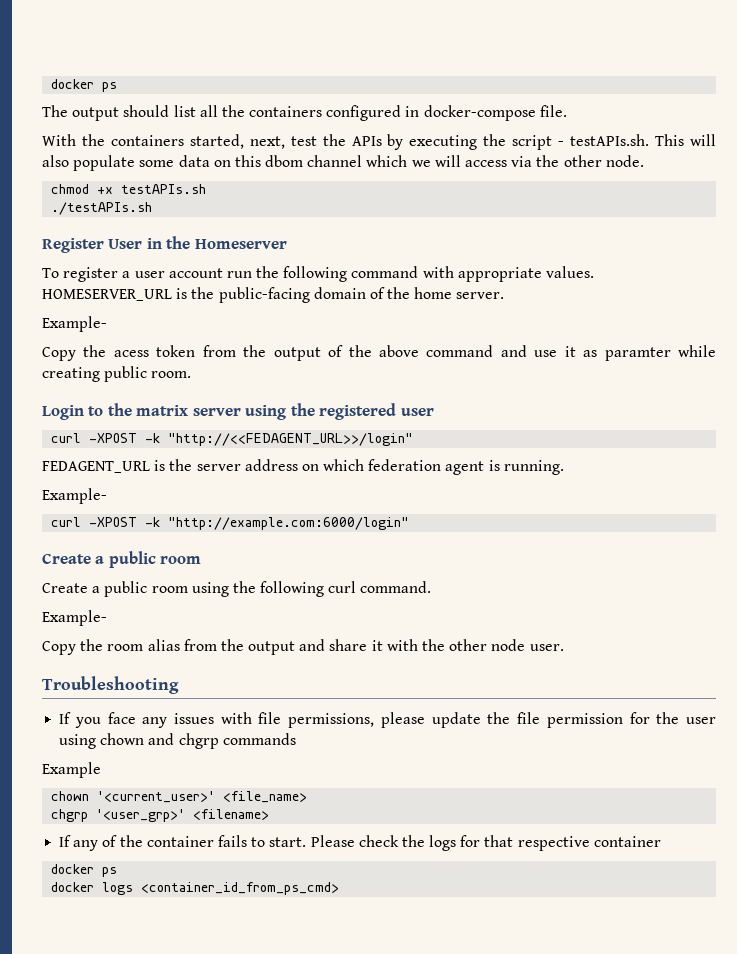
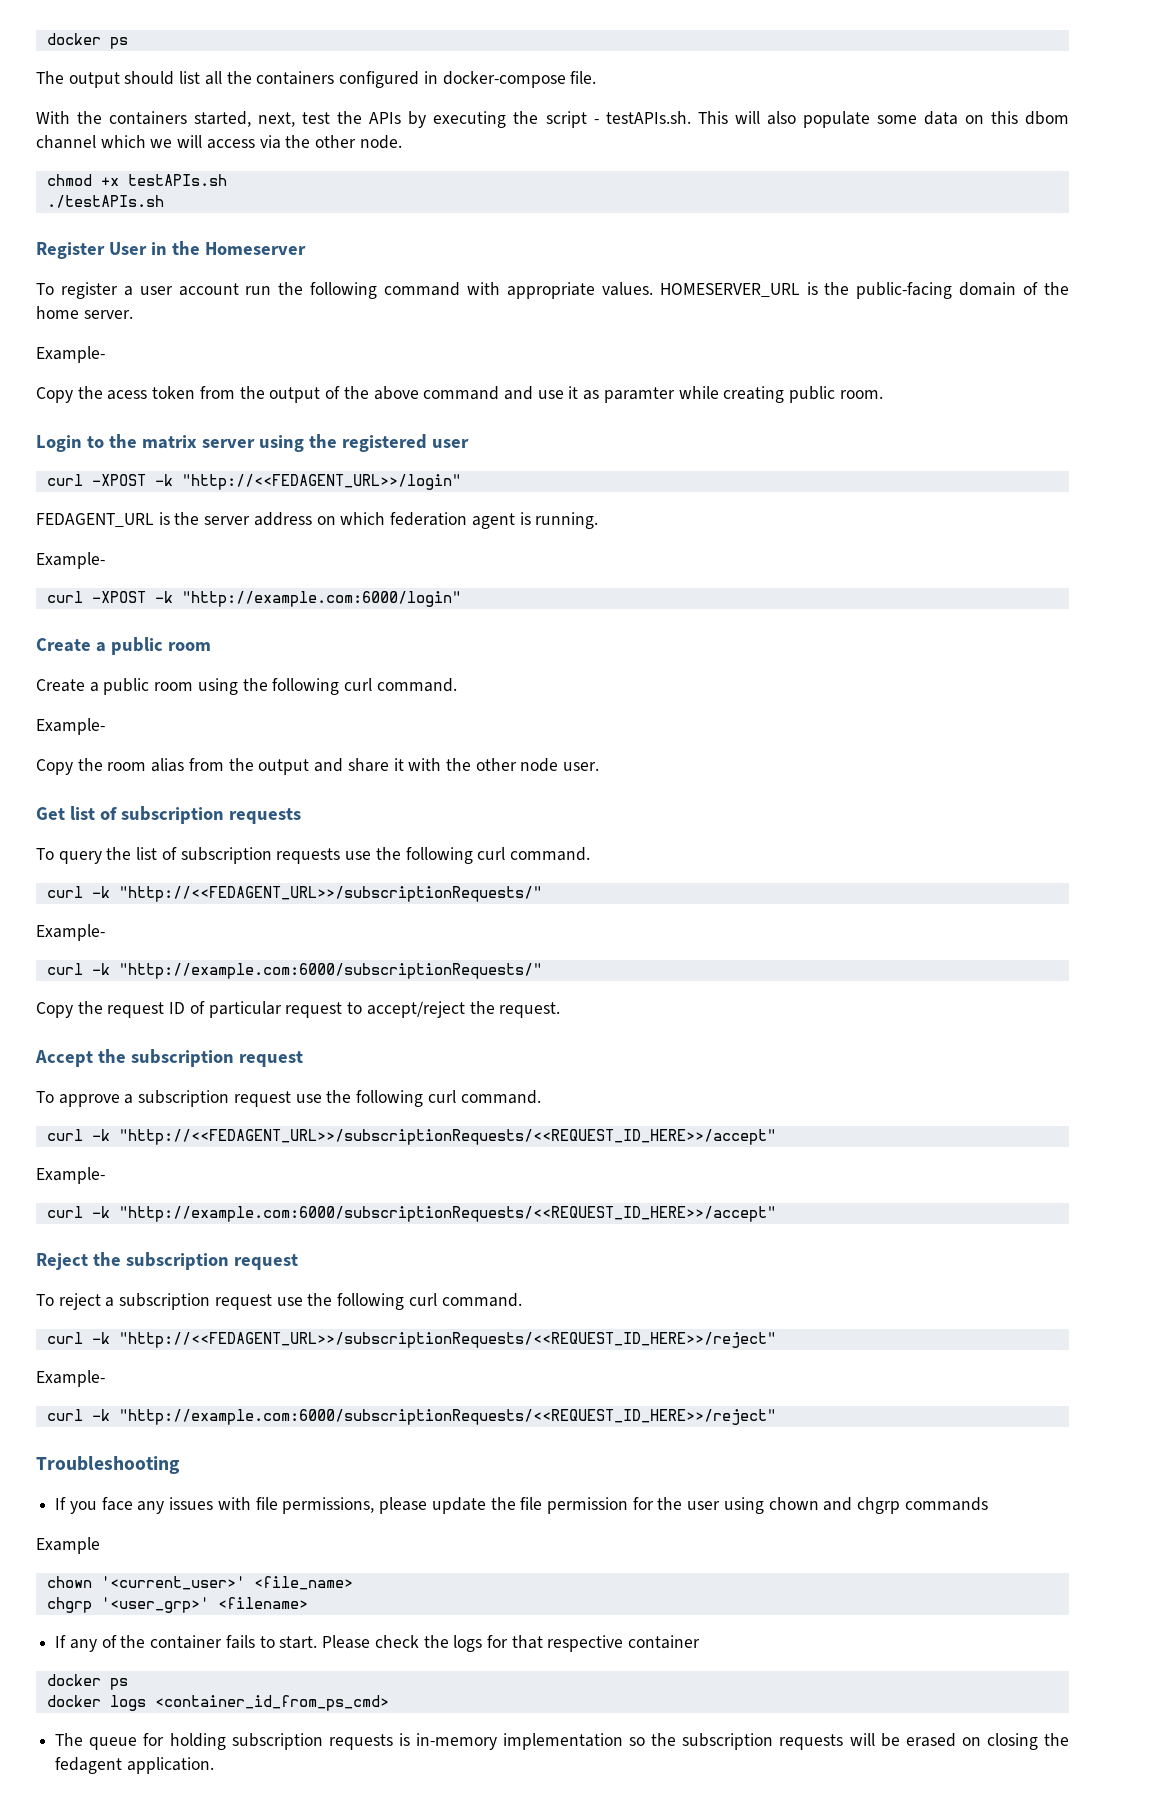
(564, 647) none -> [36,806,301,824] [36,847,590,864] [46,886,542,902] [36,924,105,941] [46,963,542,979] [36,1001,561,1018] [35,1049,303,1067] [36,1090,541,1107] [46,1129,776,1145] [36,1167,105,1184] [46,1206,776,1222] [36,1252,298,1270] [36,1293,522,1310] [46,1332,776,1348] [36,1370,105,1387] [46,1409,776,1425] // Get list of subscription requests // To query the list of subscription requests use the following curl command. // curl -k "http://<<FEDAGENT_URL>>/subscriptionRequests/" // Example- // curl -k "http://example.com:6000/subscriptionRequests/" // Copy the request ID of particular request to accept/reject the request. // Accept the subscription request // To approve a subscription request use the following curl command. // curl -k "http://<<FEDAGENT_URL>>/subscriptionRequests/<<REQUEST_ID_HERE>>/accept" // Example- // curl -k "http://example.com:6000/subscriptionRequests/<<REQUEST_ID_HERE>>/accept" // Reject the subscription request // To reject a subscription request use the following curl command. // curl -k "http://<<FEDAGENT_URL>>/subscriptionRequests/<<REQUEST_ID_HERE>>/reject" // Example- // curl -k "http://example.com:6000/subscriptionRequests/<<REQUEST_ID_HERE>>/reject"
(340, 888) none -> [55,1733,1069,1750] [55,1757,214,1774] // The queue for holding subscription requests is in-memory implementation so the subscription requests will be erased on closing the fedagent application.

